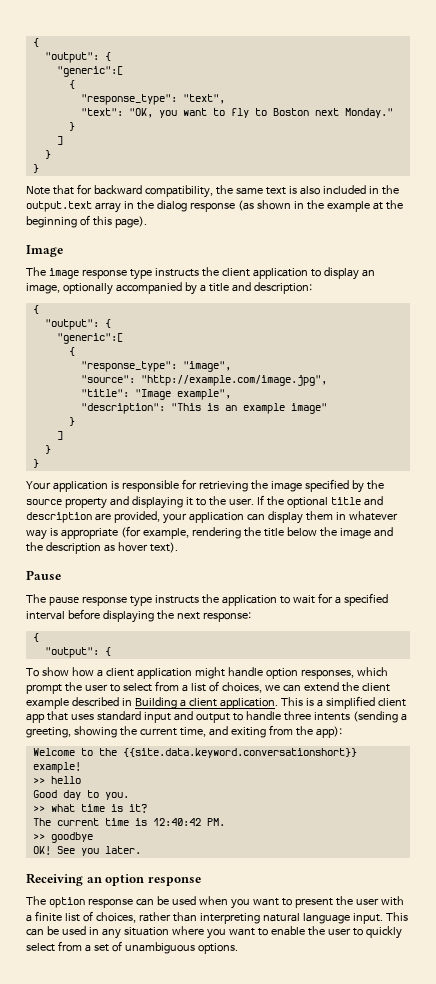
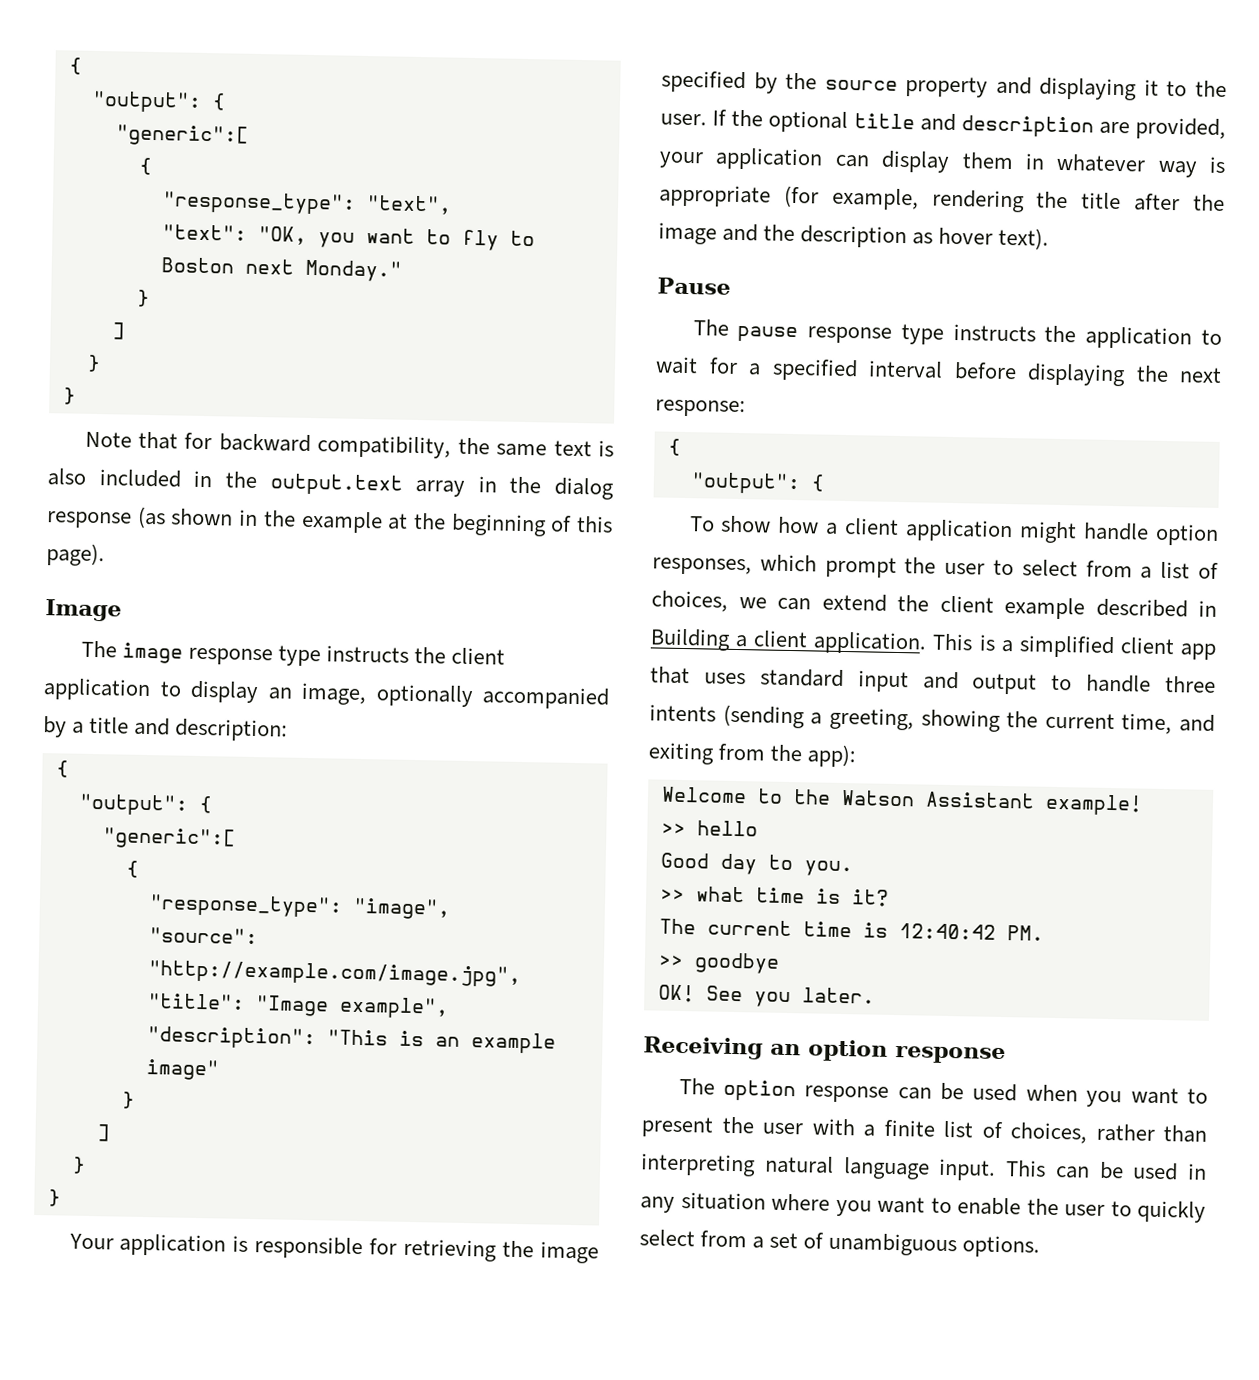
[286,527,317,537] below -> [1134,193,1181,212] after
[122,748,357,758] {{site.data.keyword.conversationshort}} -> [840,789,1035,809] Watson Assistant

